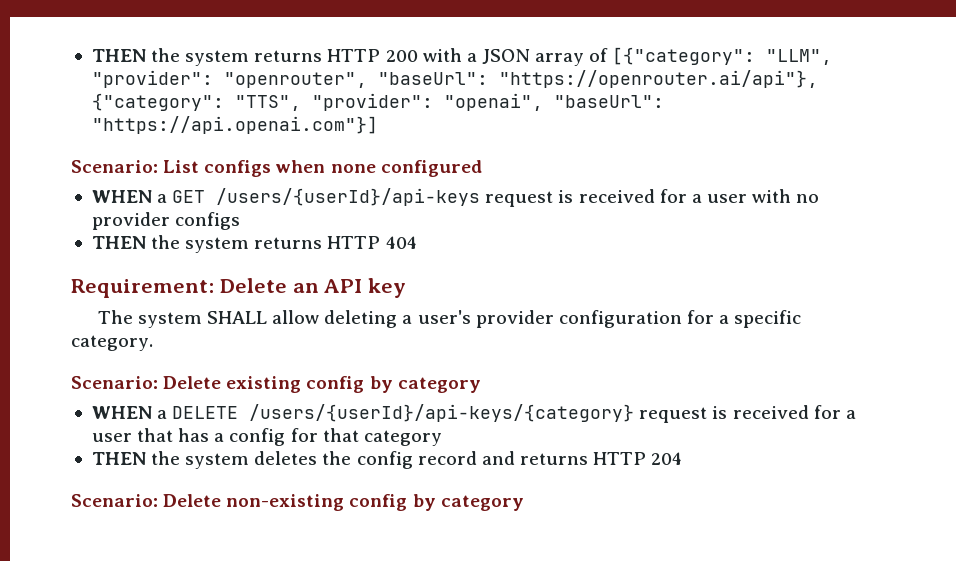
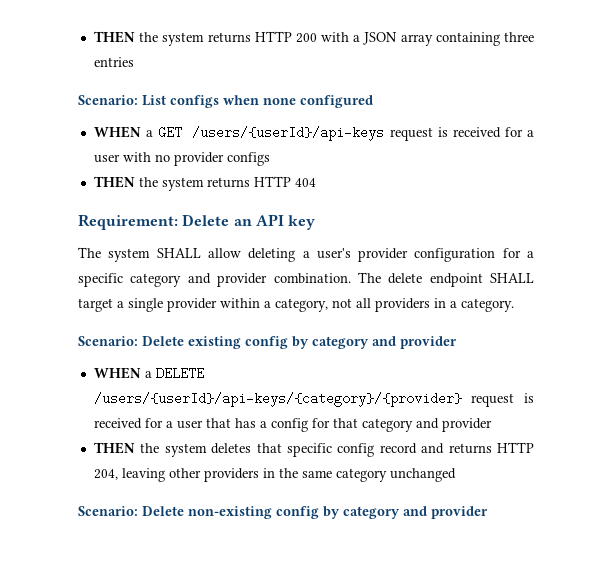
[589,47,833,65] [91,70,818,88] [91,93,664,111] [91,116,378,134] of [{"category": "LLM", "provider": "openrouter", "baseUrl": "https://openrouter.ai/api"}, {"category": "TTS", "provider": "openai", "baseUrl": "https://api.openai.com"}] -> [435,32,534,46] [93,57,134,67] containing three entries
(802, 319) none -> [130,272,534,287] [78,298,457,312] category and provider combination. The delete endpoint SHALL target a single provider within a category, not all providers in a
(481, 385) none -> [372,336,457,349] and provider
[249,404,635,422] /users/{userId}/api-keys/{category} -> [93,392,462,407] /users/{userId}/api-keys/{category}/{provider}
(442, 438) none -> [415,418,492,432] and provider
[322,451,352,465] the -> [256,443,332,457] that specific
[651,452,683,465] 204 -> [93,468,456,482] 204, leaving other providers in the same category unchanged
(524, 503) none -> [403,506,488,519] and provider

